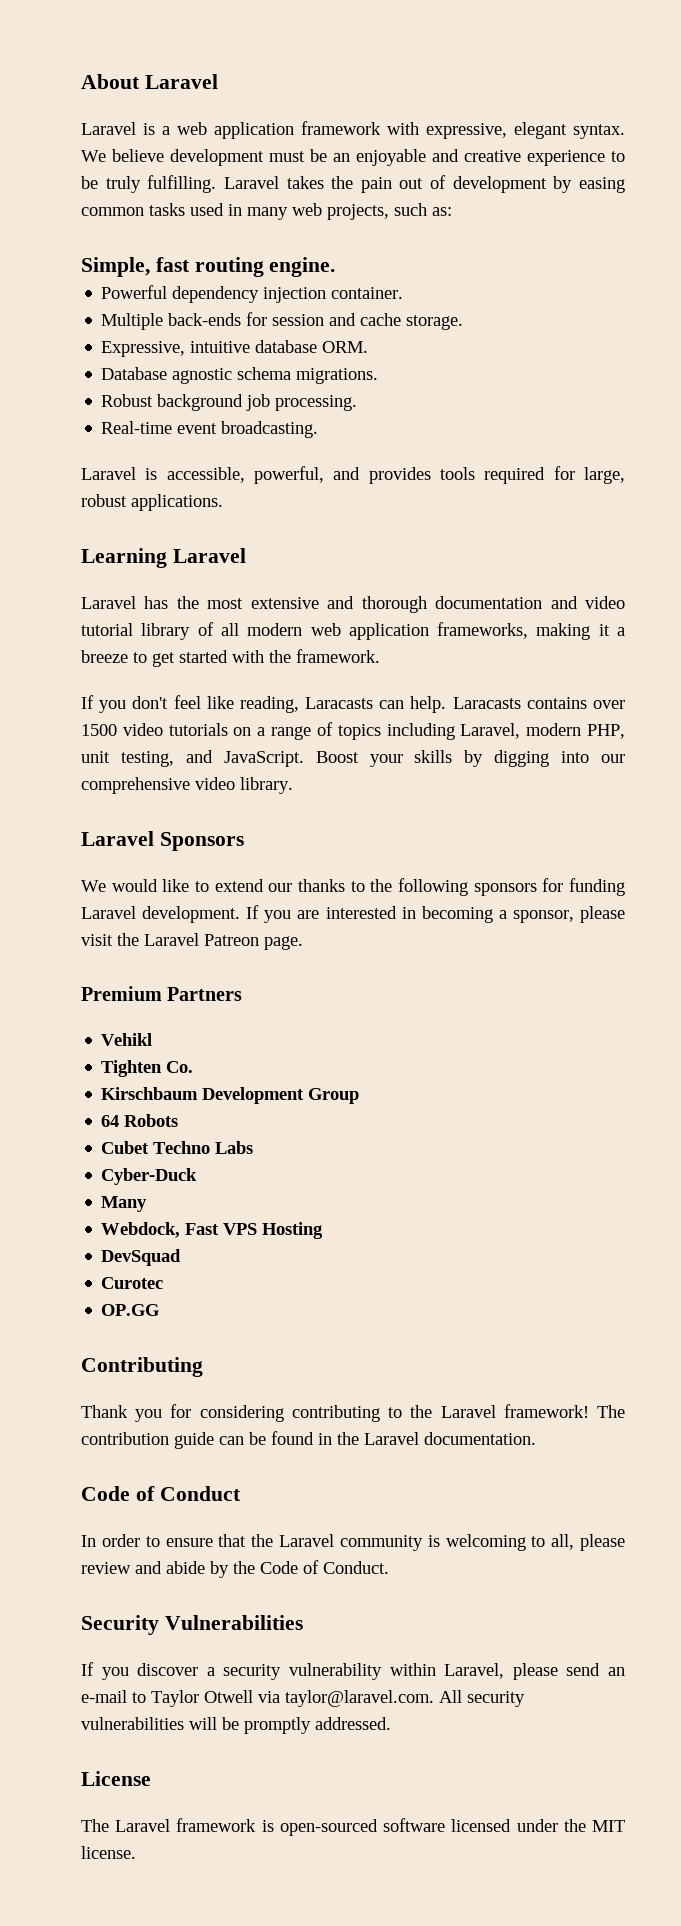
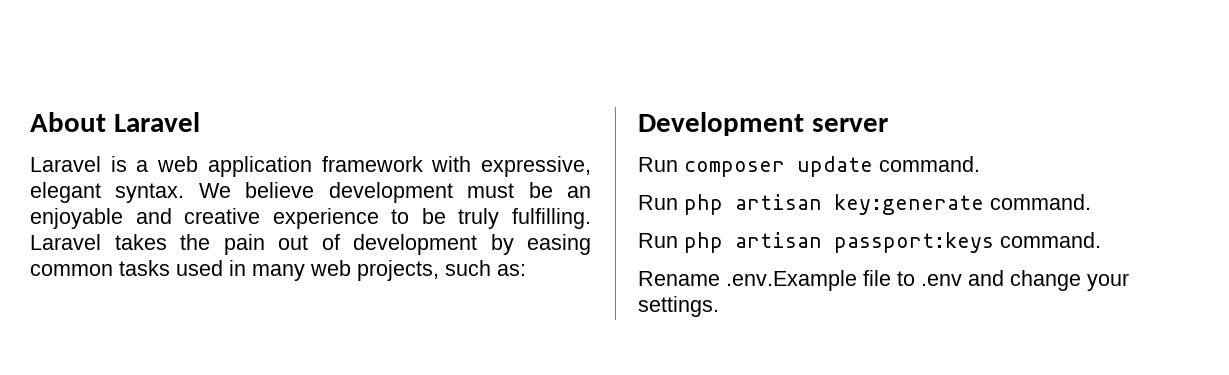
[81,257,336,277] [101,285,404,303] [101,312,464,330] [101,340,369,357] [101,367,379,384] [101,394,358,411] [101,421,319,438] [81,466,625,484] [81,494,223,511] [81,548,246,568] [81,596,625,613] [81,622,625,640] [81,649,380,667] [81,695,625,713] [81,722,625,740] [81,750,625,767] [81,777,293,794] [81,831,244,851] [81,878,626,896] [81,905,626,923] [81,933,303,950] [81,986,243,1001] [101,1033,153,1046] [101,1060,194,1077] [101,1087,360,1104] [101,1114,179,1127] [101,1141,254,1154] [101,1168,198,1185] [101,1196,148,1212] [101,1222,324,1239] [101,1249,182,1266] [101,1277,164,1289] [101,1304,160,1316] [81,1357,203,1377] [81,1404,625,1422] [81,1431,536,1449] [81,1486,241,1501] [81,1534,625,1551] [81,1560,389,1578] [81,1615,303,1635] [81,1662,626,1680] [81,1690,525,1707] [81,1717,391,1734] [81,1771,151,1786] [81,1818,625,1836] [81,1846,136,1859] Simple, fast routing engine. // Powerful dependency injection container. // Multiple back-ends for session and cache storage. // Expressive, intuitive database ORM. // Database agnostic schema migrations. // Robust background job processing. // Real-time event broadcasting. // Laravel is accessible, powerful, and provides tools required for large, robust applications. // Learning Laravel // Laravel has the most extensive and thorough documentation and video tutorial library of all modern web application frameworks, making it a breeze to get started with the framework. // If you don't feel like reading, Laracasts can help. Laracasts contains over 1500 video tutorials on a range of topics including Laravel, modern PHP, unit testing, and JavaScript. Boost your skills by digging into our comprehensive video library. // Laravel Sponsors // We would like to extend our thanks to the following sponsors for funding Laravel development. If you are interested in becoming a sponsor, please visit the Laravel Patreon page. // Premium Partners // Vehikl // Tighten Co. // Kirschbaum Development Group // 64 Robots // Cubet Techno Labs // Cyber-Duck // Many // Webdock, Fast VPS Hosting // DevSquad // Curotec // OP.GG // Contributing // Thank you for considering contributing to the Laravel framework! The contribution guide can be found in the Laravel documentation. // Code of Conduct // In order to ensure that the Laravel community is welcoming to all, please review and abide by the Code of Conduct. // Security Vulnerabilities // If you discover a security vulnerability within Laravel, please send an e-mail to Taylor Otwell via taylor@laravel.com. All security vulnerabilities will be promptly addressed. // License // The Laravel framework is open-sourced software licensed under the MIT license. -> [638,112,888,136] [638,156,980,177] [638,194,1091,215] [638,232,1101,253] [638,270,1129,291] [638,296,719,317] Development server // Run composer update command. // Run php artisan key:generate command. // Run php artisan passport:keys command. // Rename .env.Example file to .env and change your settings.

